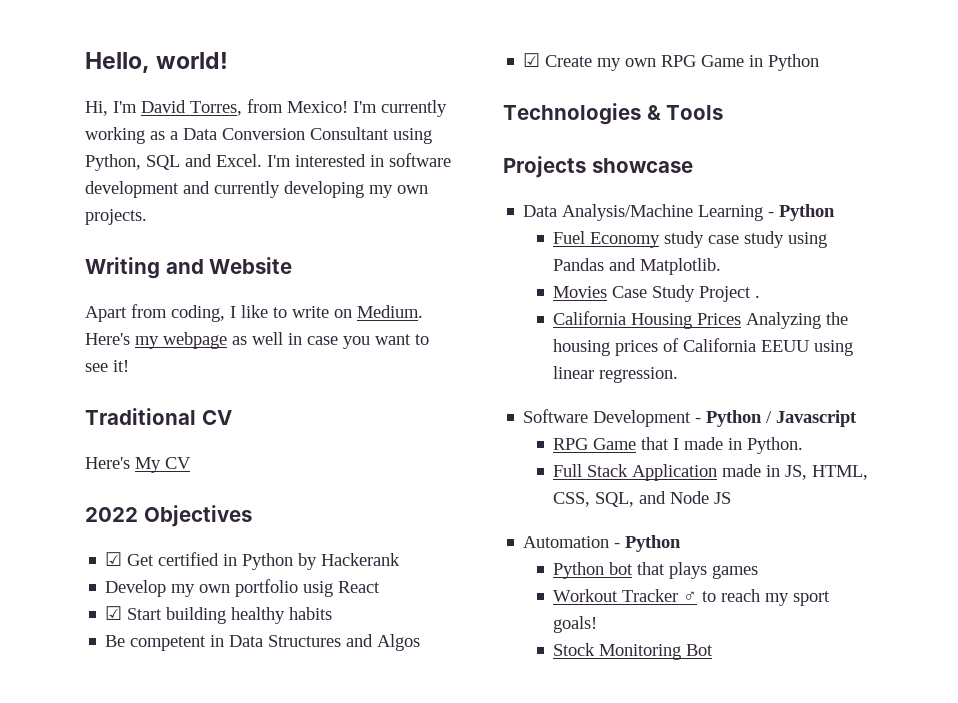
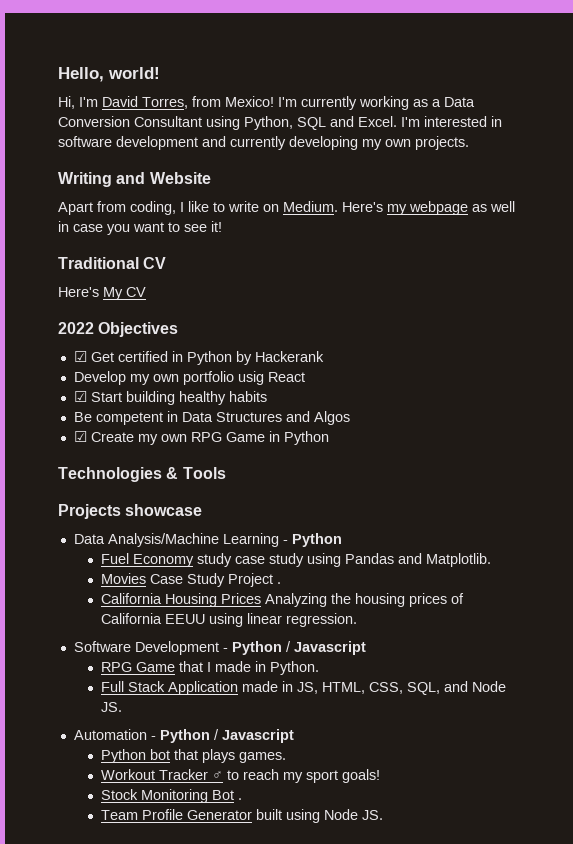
[714,492,732,504] JS -> [101,702,123,712] JS.
(682, 543) none -> [213,729,294,743] / Javascript
[712,565,759,579] games -> [239,752,287,763] games.
(714, 650) none -> [238,798,243,800] [101,809,384,823] . // Team Profile Generator built using Node JS.

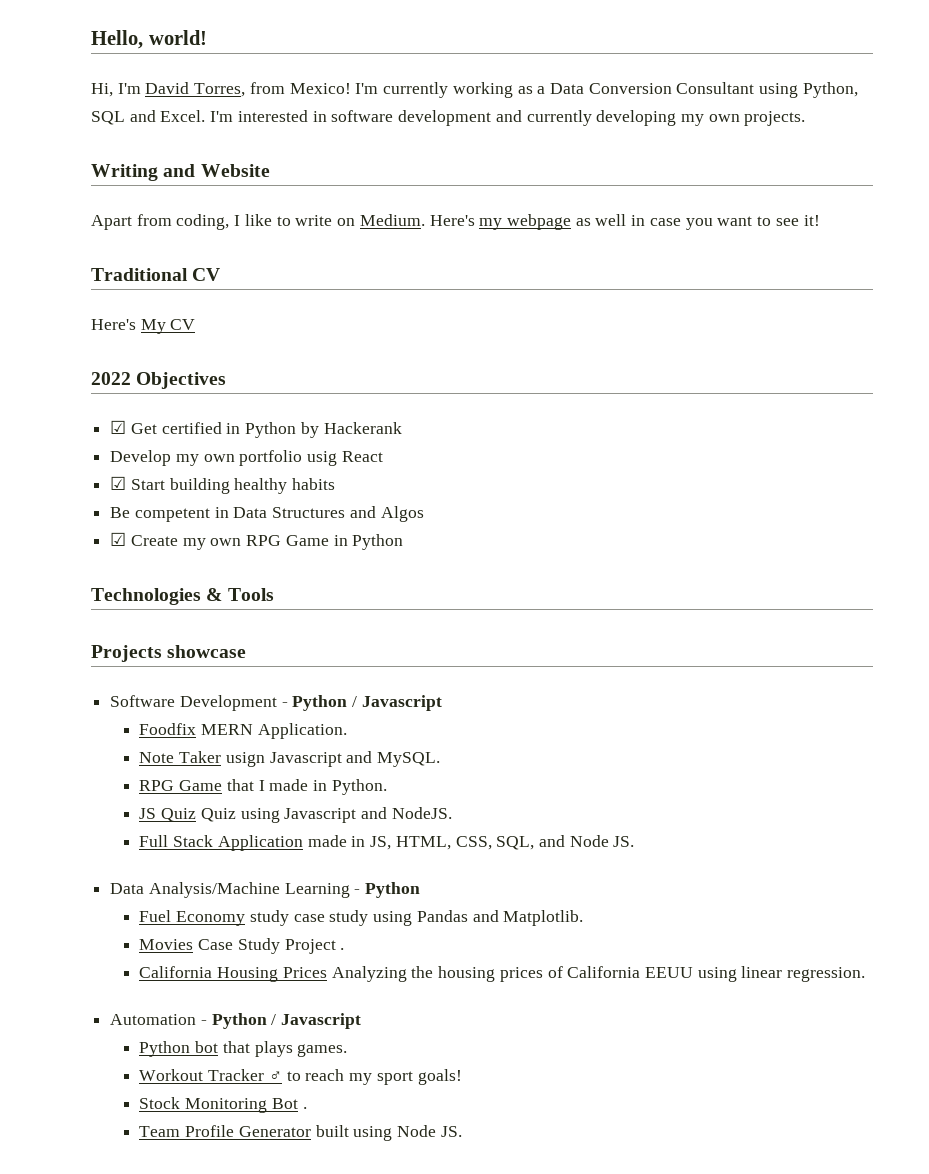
(203, 510) none -> [110,695,442,711] [139,723,347,739] [139,751,441,767] [139,779,387,795] [139,807,452,823] [139,835,635,851] // Software Development - Python / Javascript // Foodfix MERN Application. // Note Taker usign Javascript and MySQL. // RPG Game that I made in Python. // JS Quiz Quiz using Javascript and NodeJS. // Full Stack Application made in JS, HTML, CSS, SQL, and Node JS.
[73,641,366,655] [101,661,320,675] [101,681,507,695] [101,702,123,712] // Software Development - Python / Javascript // RPG Game that I made in Python. // Full Stack Application made in JS, HTML, CSS, SQL, and Node JS. -> (866, 974) none

